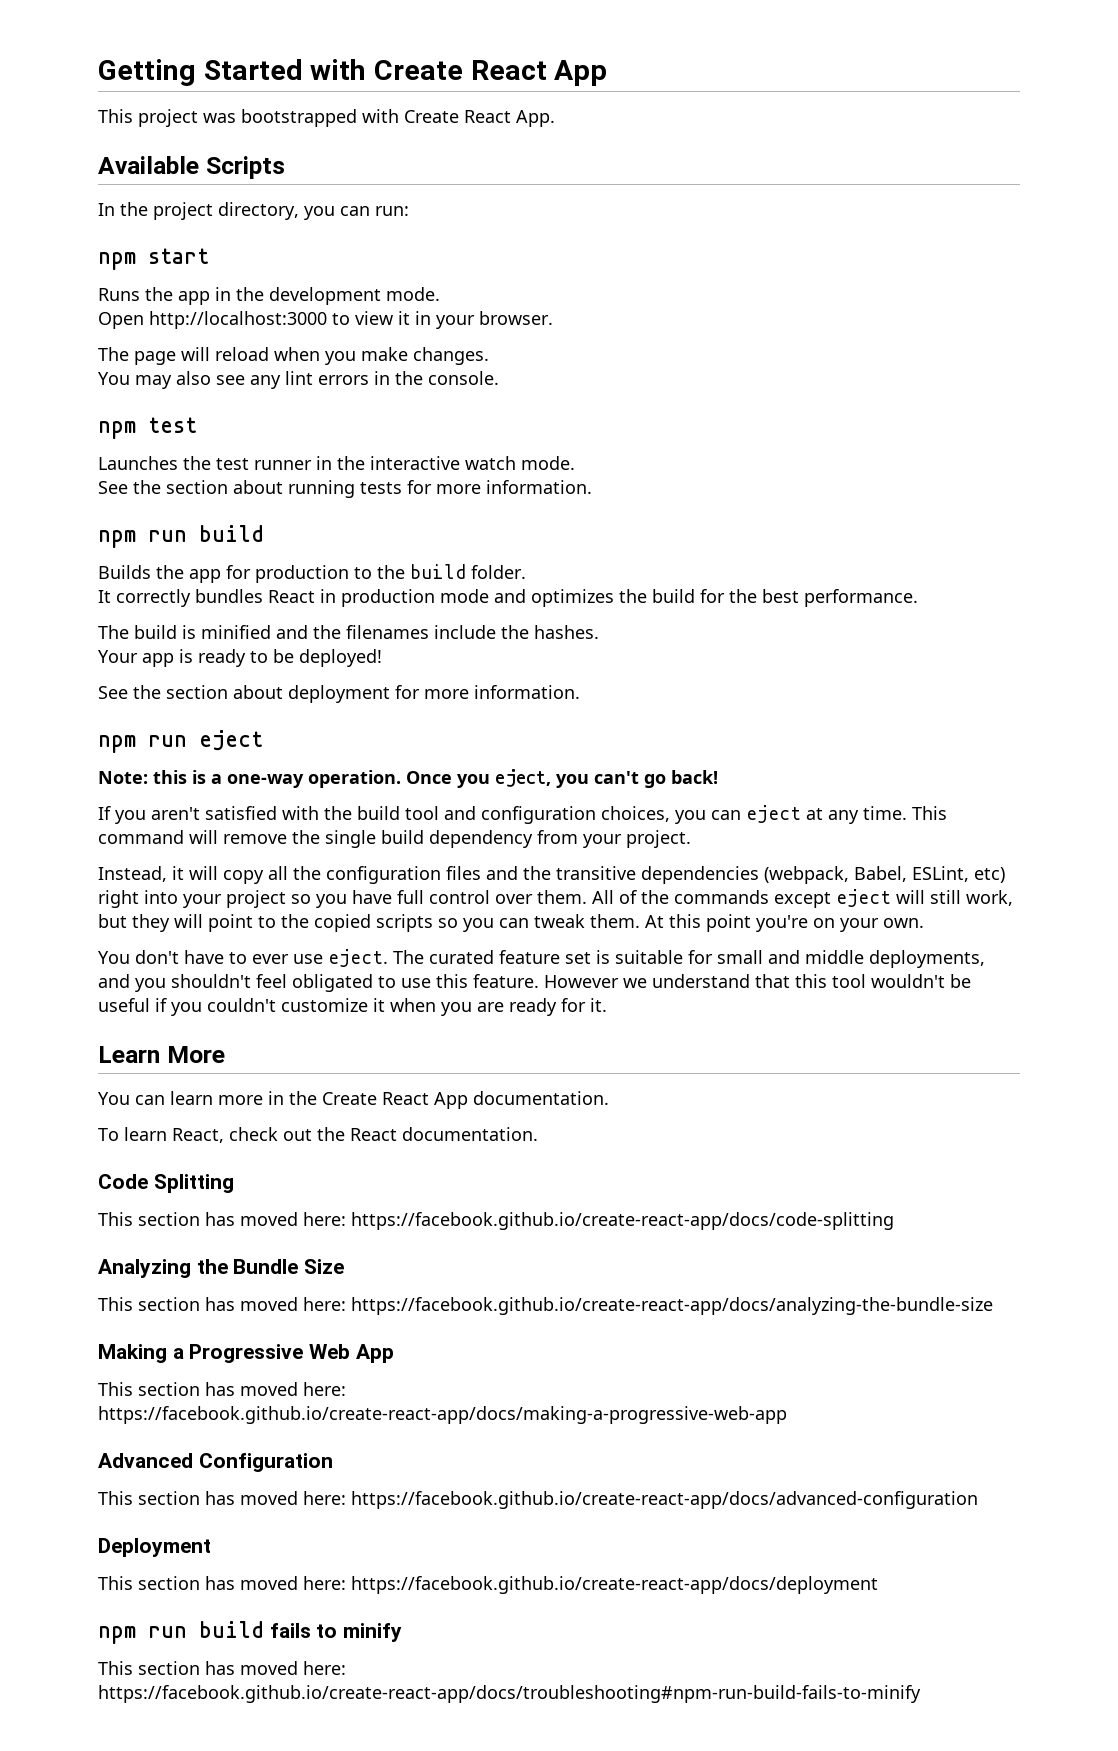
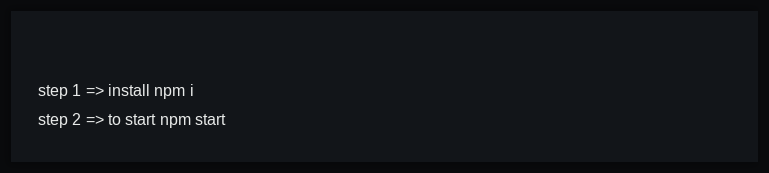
[98,59,608,86] [98,109,555,127] [98,156,285,179] [98,202,409,220] [98,248,209,270] [98,287,440,305] [98,311,553,329] [98,347,489,365] [98,371,499,389] [98,417,197,439] [98,456,575,470] [98,480,592,498] [98,525,264,548] [98,564,526,583] [98,589,918,607] [98,625,599,639] [98,649,382,667] [98,685,580,703] [98,730,263,753] [98,769,718,788] [98,805,947,824] [98,830,691,848] [98,866,1005,884] [98,889,1013,908] [98,914,924,932] [98,949,985,968] [98,974,971,992] [98,998,607,1016] [98,1046,225,1063] [98,1091,609,1109] [98,1127,538,1143] [98,1174,234,1193] [98,1212,894,1230] [98,1259,345,1278] [98,1297,993,1315] [98,1344,394,1363] [98,1382,346,1396] [98,1406,787,1424] [98,1453,333,1472] [98,1491,978,1509] [98,1538,211,1557] [98,1576,878,1594] [98,1621,403,1644] [98,1661,346,1675] [98,1685,921,1703] Getting Started with Create React App // This project was bootstrapped with Create React App. // Available Scripts // In the project directory, you can run: // npm start // Runs the app in the development mode. // Open http://localhost:3000 to view it in your browser. // The page will reload when you make changes. // You may also see any lint errors in the console. // npm test // Launches the test runner in the interactive watch mode. // See the section about running tests for more information. // npm run build // Builds the app for production to the build folder. // It correctly bundles React in production mode and optimizes the build for the best performance. // The build is minified and the filenames include the hashes. // Your app is ready to be deployed! // See the section about deployment for more information. // npm run eject // Note: this is a one-way operation. Once you eject, you can't go back! // If you aren't satisfied with the build tool and configuration choices, you can eject at any time. This command will remove the single build dependency from your project. // Instead, it will copy all the configuration files and the transitive dependencies (webpack, Babel, ESLint, etc) right into your project so you have full control over them. All of the commands except eject will still work, but they will point to the copied scripts so you can tweak them. At this point you're on your own. // You don't have to ever use eject. The curated feature set is suitable for small and middle deployments, and you shouldn't feel obligated to use this feature. However we understand that this tool wouldn't be useful if you couldn't customize it when you are ready for it. // Learn More // You can learn more in the Create React App documentation. // To learn React, check out the React documentation. // Code Splitting // This section has moved here: https://facebook.github.io/create-react-app/docs/code-splitting // Analyzing the Bundle Size // This section has moved here: https://facebook.github.io/create-react-app/docs/analyzing-the-bundle-size // Making a Progressive Web App // This section has moved here: https://facebook.github.io/create-react-app/docs/making-a-progressive-web-app // Advanced Configuration // This section has moved here: https://facebook.github.io/create-react-app/docs/advanced-configuration // Deployment // This section has moved here: https://facebook.github.io/create-react-app/docs/deployment // npm run build fails to minify // This section has moved here: https://facebook.github.io/create-react-app/docs/troubleshooting#npm-run-build-fails-to-minify -> [38,84,194,99] [38,113,226,128] step 1 => install npm i // step 2 => to start npm start

